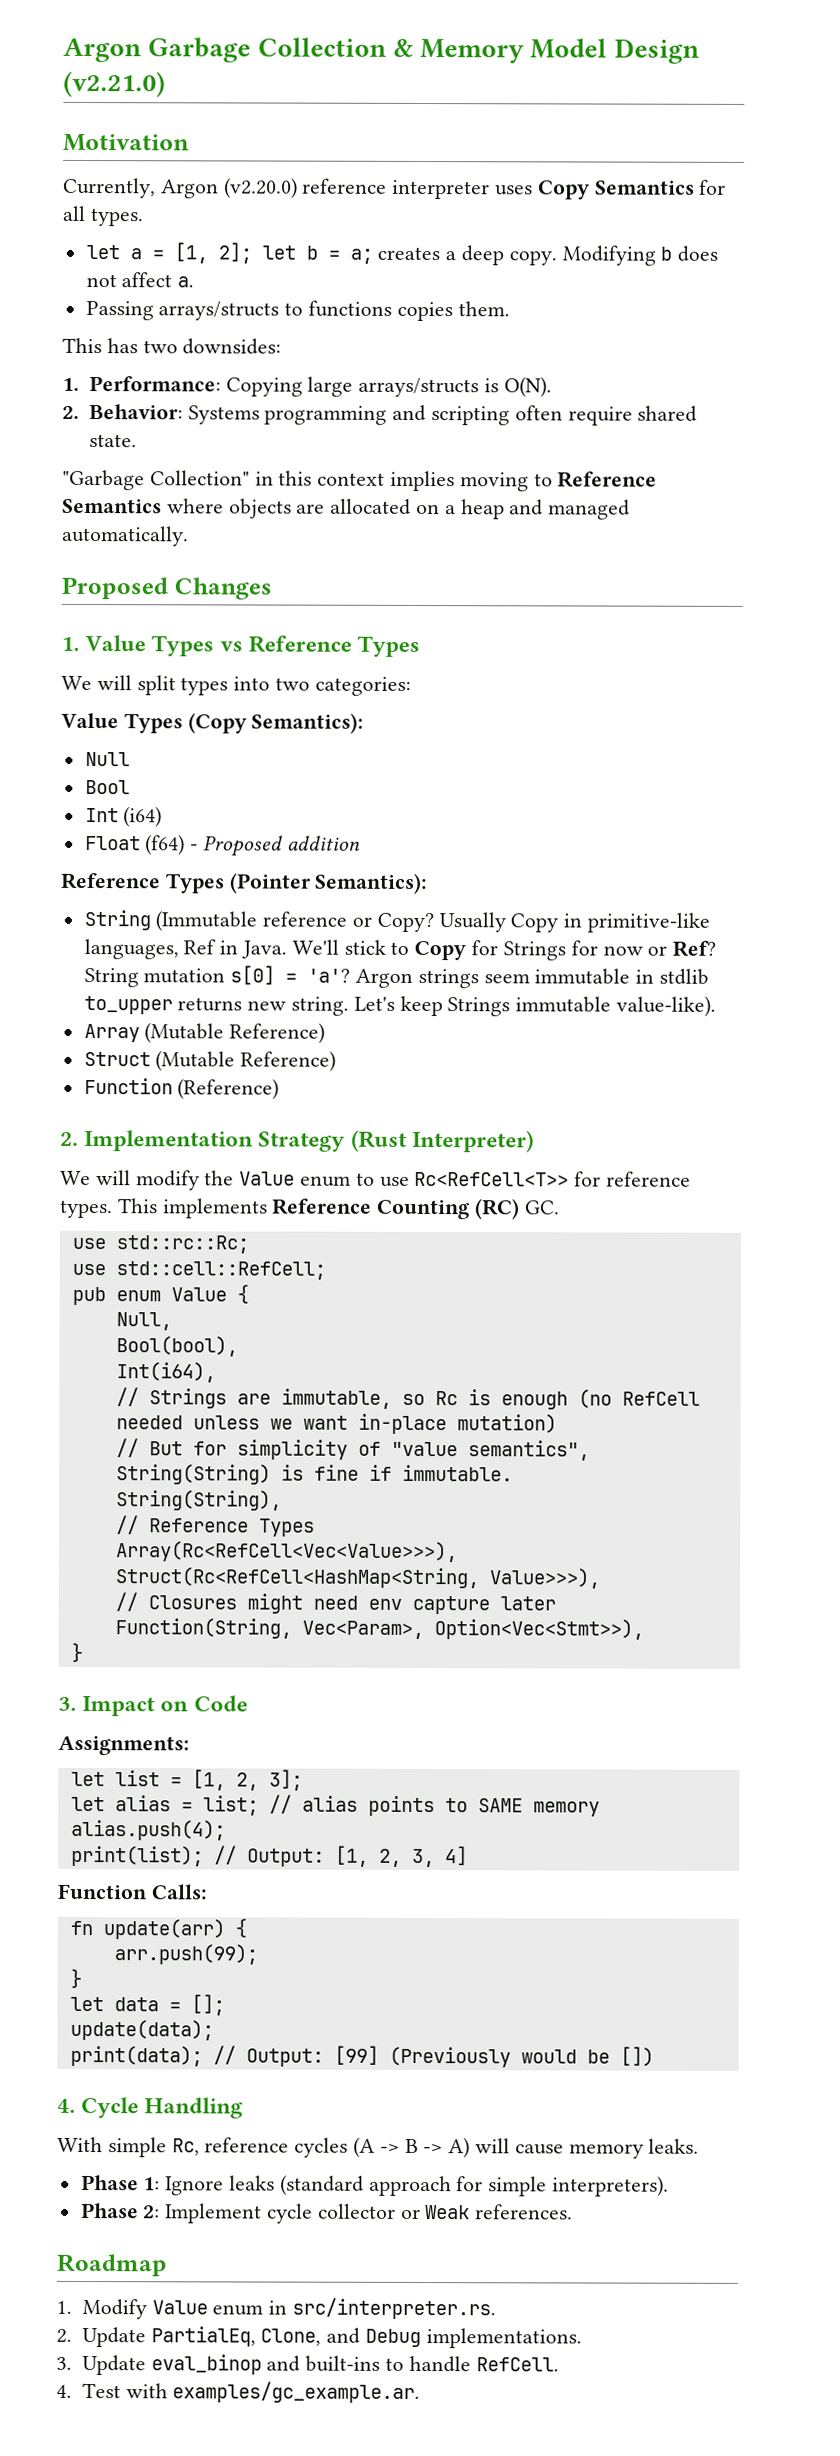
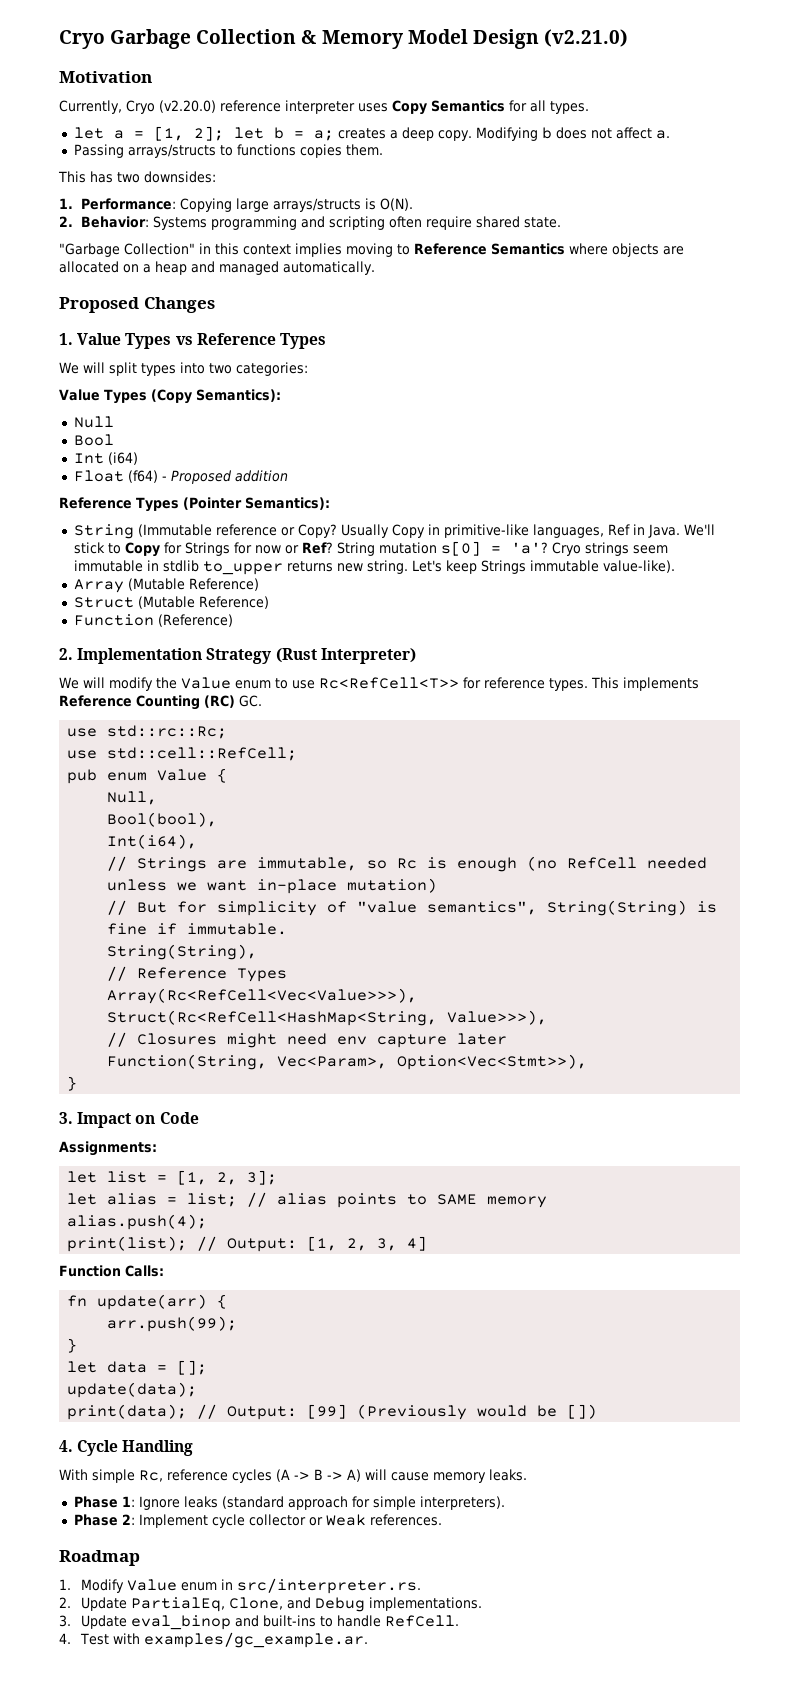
[63,37,142,63] Argon -> [59,30,105,49] Cryo
[160,179,219,199] Argon -> [126,100,155,114] Cryo
[355,968,414,988] Argon -> [551,542,581,556] Cryo

